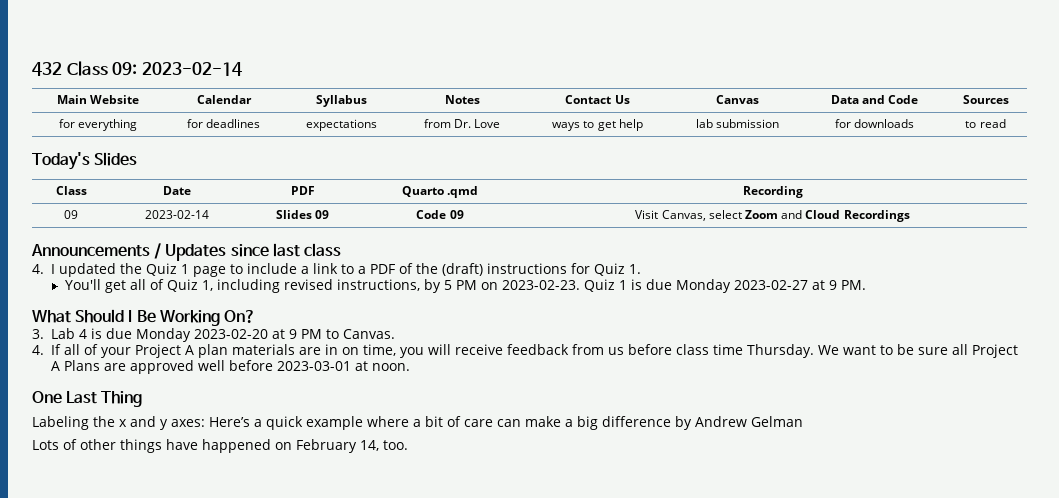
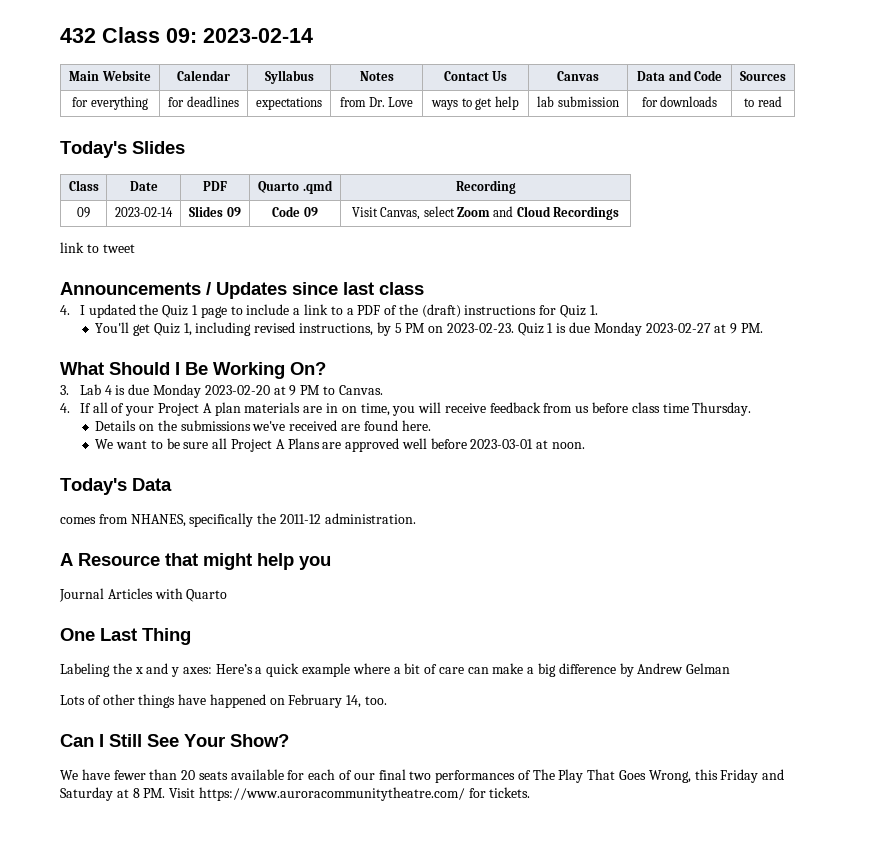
(910, 216) none -> [60,242,135,253] // link to tweet
[129,279,164,290] all of -> (151, 330) none
(814, 351) none -> [95,420,431,431] // Details on the submissions we've received are found here. //
(410, 367) none -> [60,478,172,495] [60,513,416,527] [60,553,331,570] [59,588,228,602] // Today's Data // comes from NHANES, specifically the 2011-12 administration. // A Resource that might help you // Journal Articles with Quarto
(408, 445) none -> [60,734,289,747] [60,769,785,783] [60,787,531,801] // Can I Still See Your Show? // We have fewer than 20 seats available for each of our final two performances of The Play That Goes Wrong, this Friday and Saturday at 8 PM. Visit https://www.auroracommunitytheatre.com/ for tickets.

